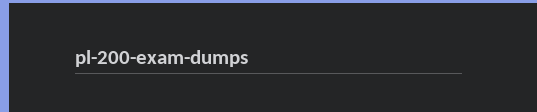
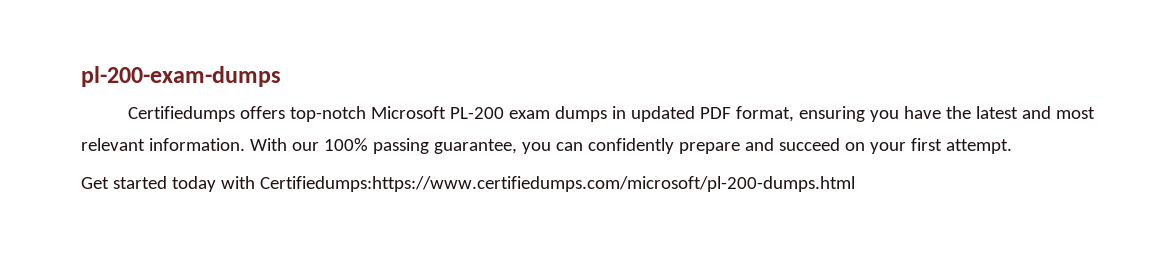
(248, 58) none -> [127,106,1095,122] [81,138,1012,154] [81,176,855,192] // Certifiedumps offers top-notch Microsoft PL-200 exam dumps in updated PDF format, ensuring you have the latest and most relevant information. With our 100% passing guarantee, you can confidently prepare and succeed on your first attempt. // Get started today with Certifiedumps:https://www.certifiedumps.com/microsoft/pl-200-dumps.html

